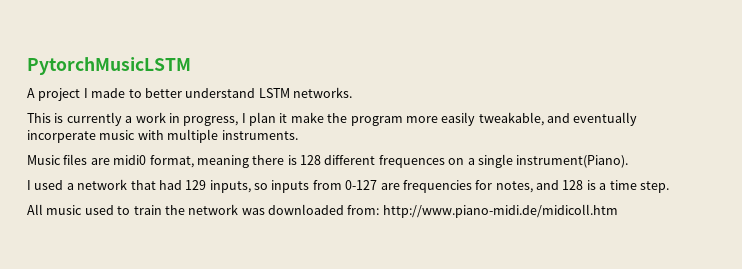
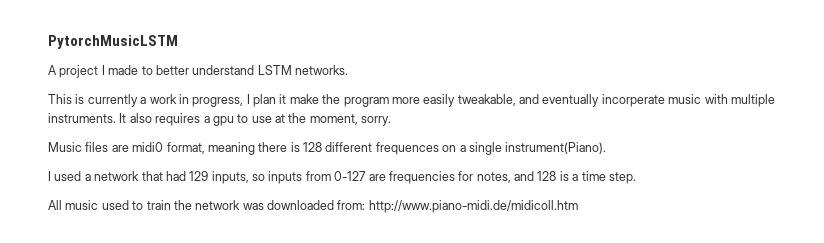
(298, 135) none -> [119,113,392,126] It also requires a gpu to use at the moment, sorry.

